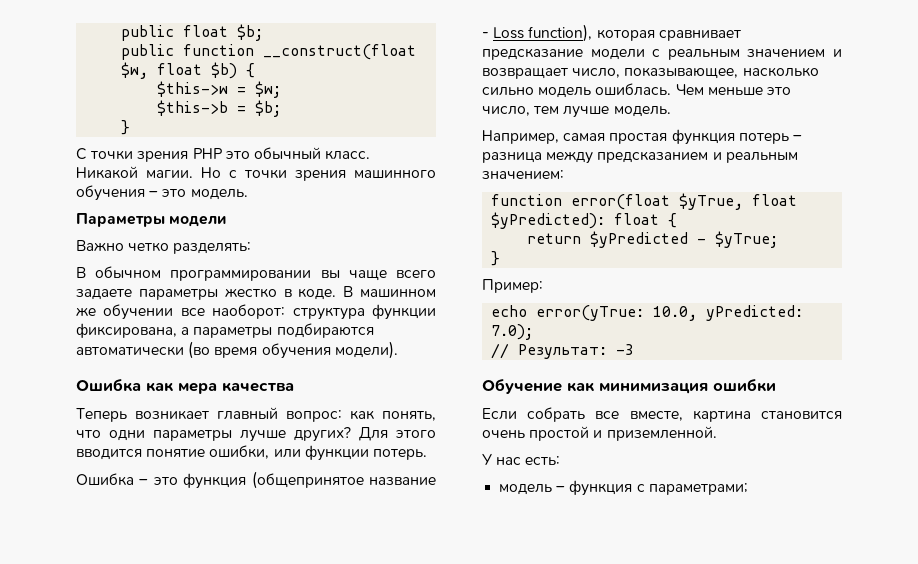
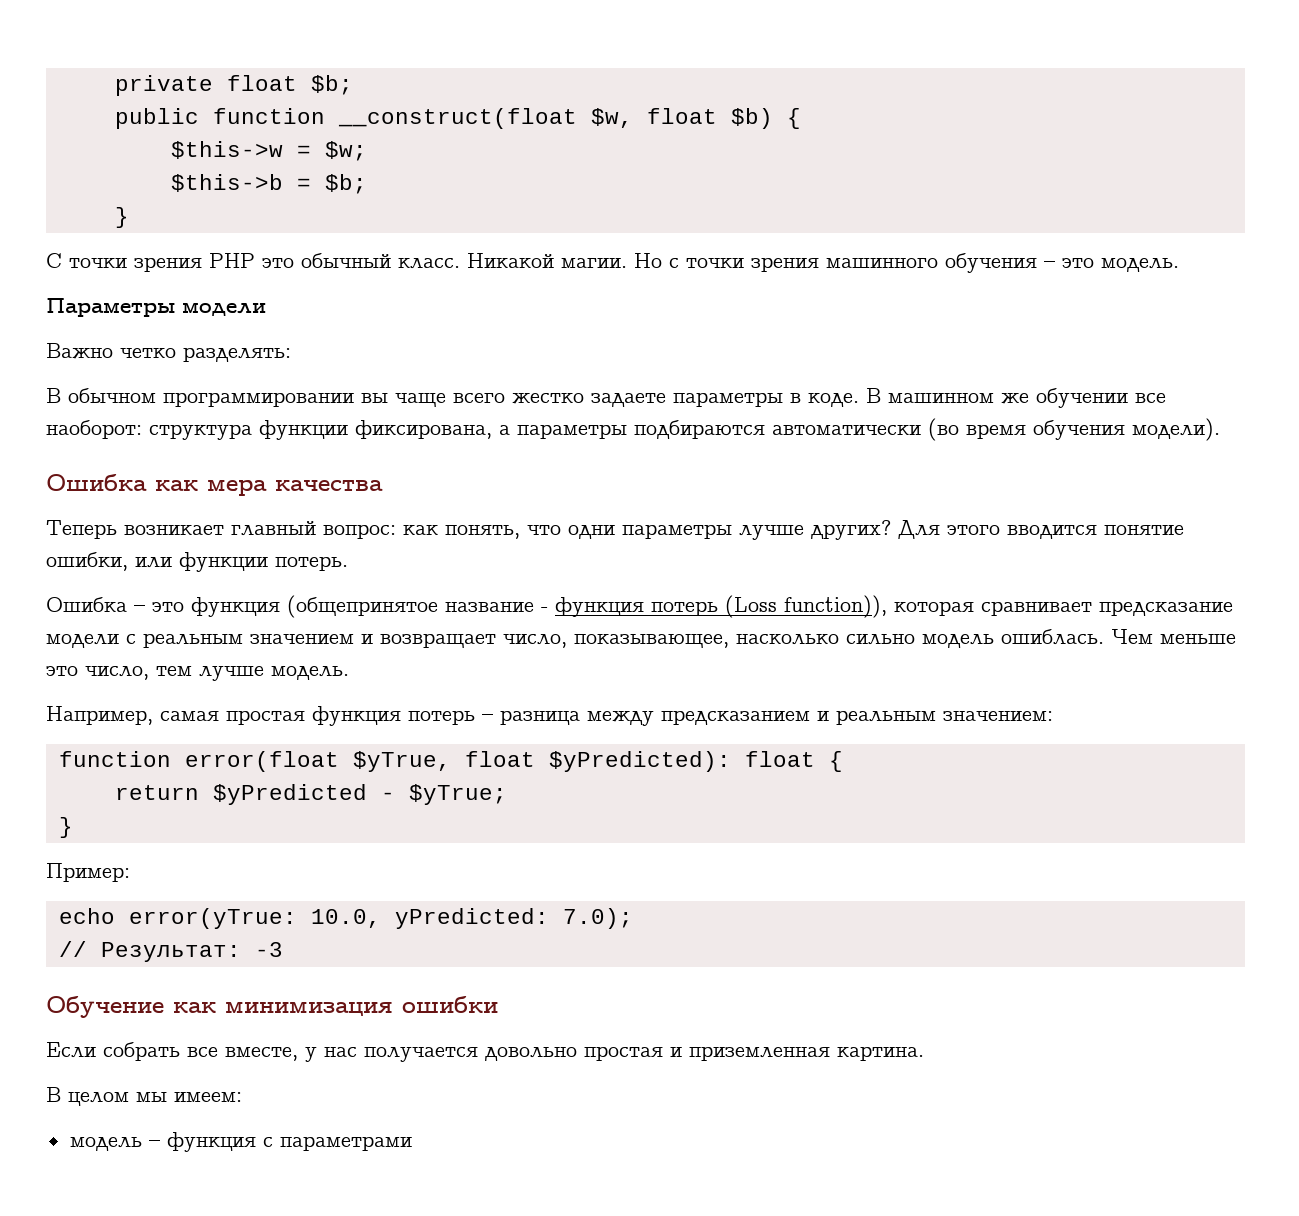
[121,25,175,41] public -> [114,75,213,96] private
(436, 274) none -> [512,393,584,404] жестко
[224,288,277,298] жестко -> (783, 399) none
[493,24,593,42] Loss function), -> [555,595,887,618] функция потерь (Loss function)),
[692,410,842,422] [482,426,717,441] [482,453,561,465] картина становится очень простой и приземленной. // У нас есть: -> [305,1046,924,1062] [46,1087,242,1106] у нас получается довольно простая и приземленная картина. // В целом мы имеем:
[648,483,748,495] параметрами; -> [279,1136,412,1151] параметрами

